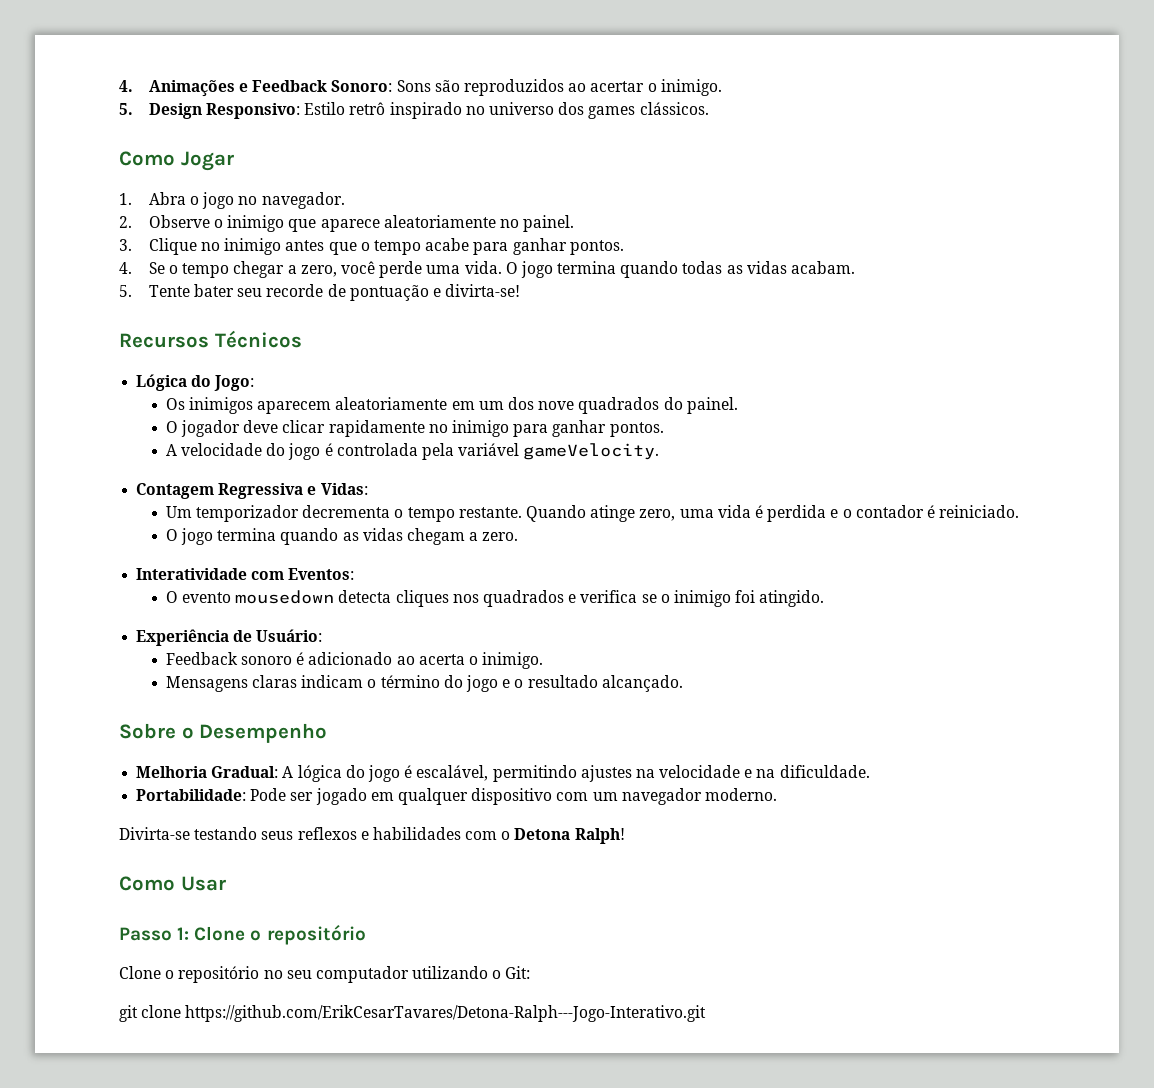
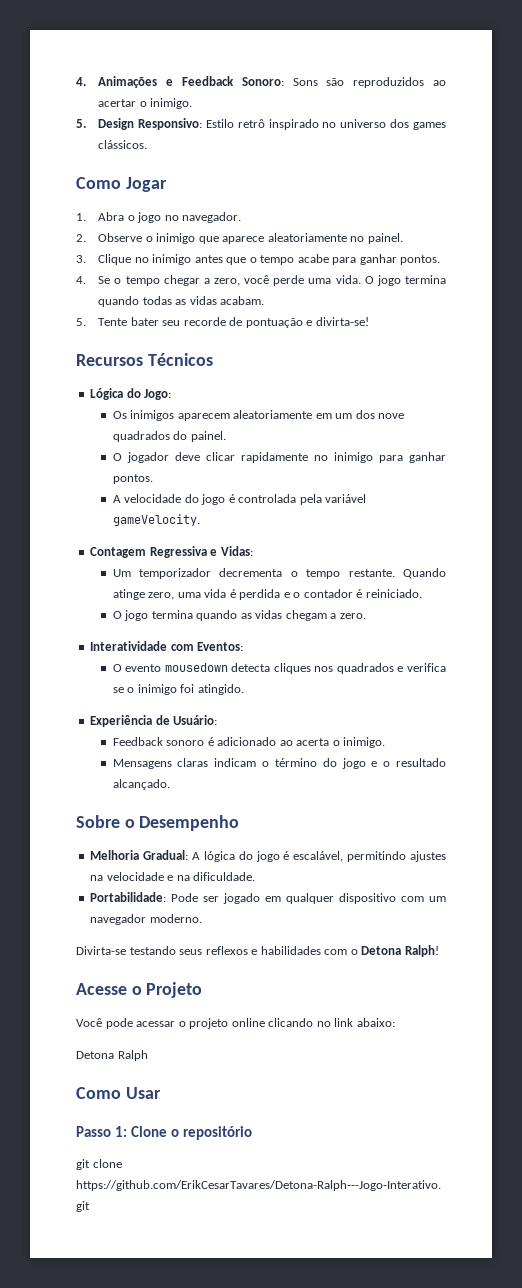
(625, 836) none -> [76,982,203,998] [76,1018,395,1029] [76,1050,148,1061] // Acesse o Projeto // Você pode acessar o projeto online clicando no link abaixo: // Detona Ralph
[119,966,531,983] // Clone o repositório no seu computador utilizando o Git: -> (253, 1133) none

